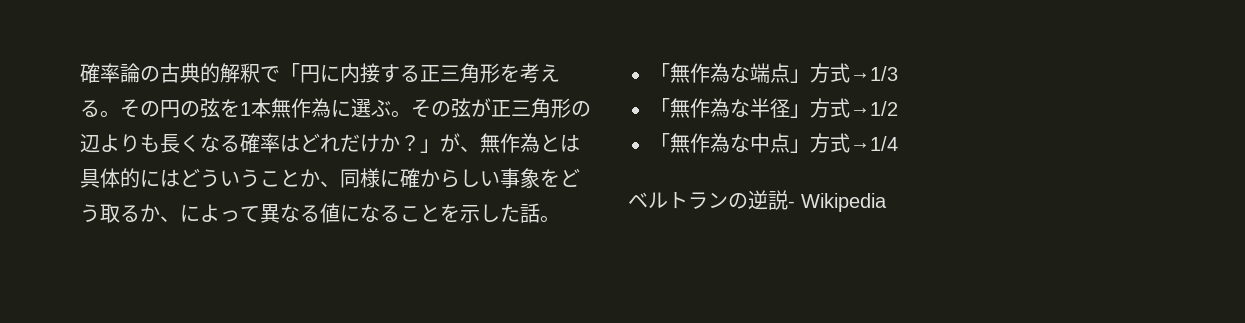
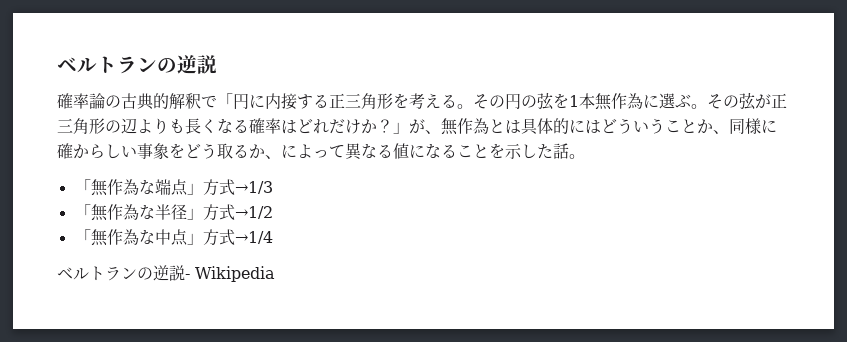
(80, 73) none -> [57,55,217,74] ベルトランの逆説 //

